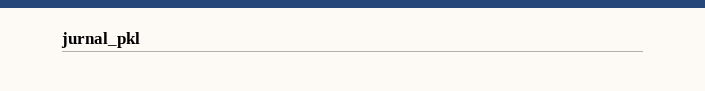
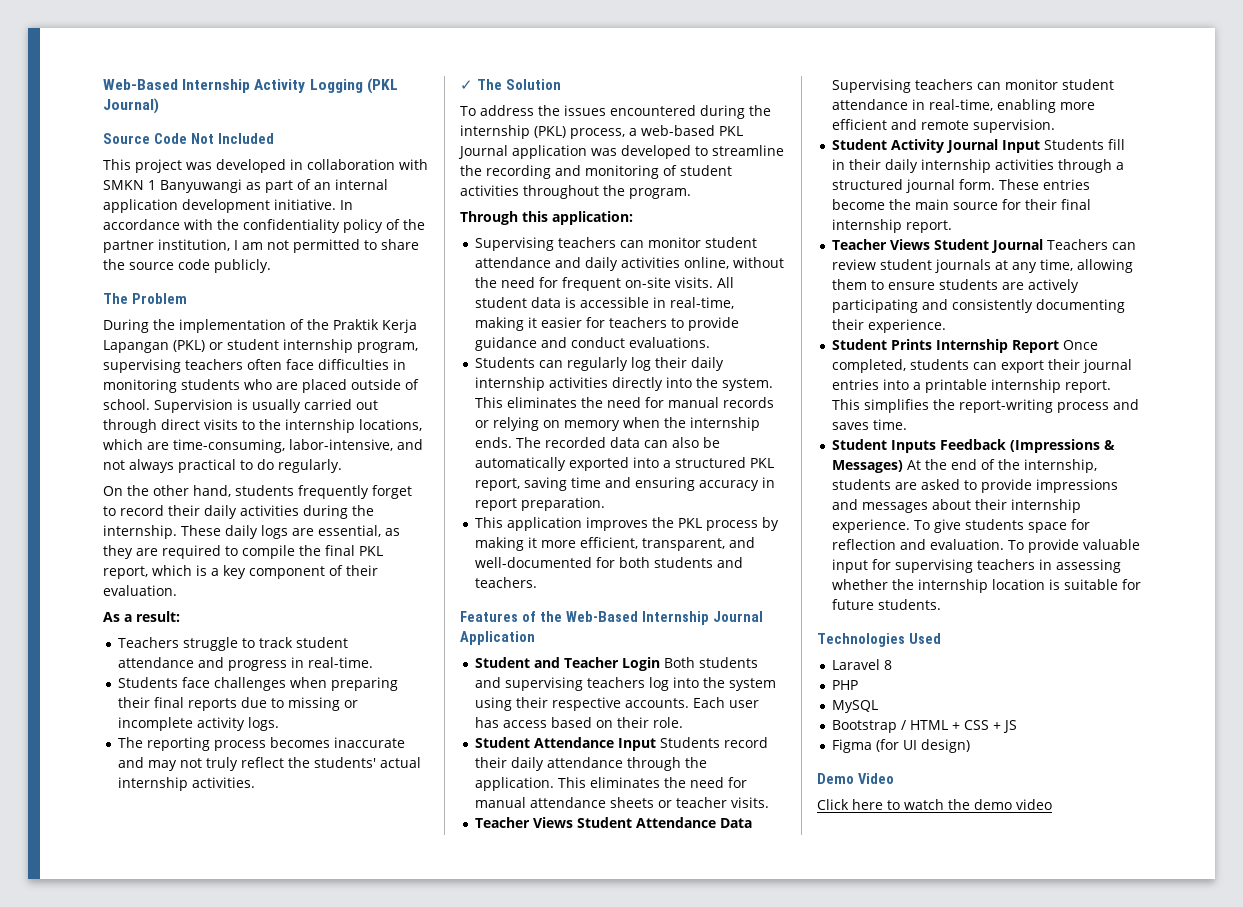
[61,32,140,48] jurnal_pkl -> [103,78,398,94] [103,98,159,114] [103,133,274,144] [103,159,428,173] [103,179,388,193] [103,199,353,213] [103,219,425,233] [103,239,419,253] [103,259,271,273] [103,293,187,304] [103,319,417,333] [103,339,418,353] [103,359,406,373] [103,379,419,393] [103,399,378,413] [103,419,422,433] [103,439,423,453] [103,459,342,473] [103,485,412,499] [103,505,374,519] [103,525,400,539] [103,545,383,559] [103,565,378,579] [103,585,177,596] [103,611,180,622] [118,637,349,651] [118,657,374,671] [118,677,399,691] [118,697,359,711] [118,717,280,731] [118,737,406,751] [118,757,422,771] [118,777,256,791] [460,79,561,90] [460,105,771,119] [460,125,743,139] [458,145,784,159] [460,165,732,179] [460,185,691,199] [460,211,633,225] [475,237,758,251] [475,257,785,271] [475,277,735,291] [475,297,735,309] [475,317,740,331] [475,337,711,351] [475,357,725,371] [475,377,774,391] [475,397,775,408] [475,417,761,431] [475,437,721,448] [475,457,775,471] [475,477,776,491] [475,497,606,511] [475,517,780,531] [475,537,756,551] [475,557,744,568] [475,577,538,588] [460,611,763,625] [460,631,535,645] [475,657,759,671] [475,677,777,691] [475,697,760,711] [475,717,684,728] [475,737,769,751] [475,757,708,771] [475,777,748,791] [475,797,770,808] [475,817,753,828] [832,79,1115,93] [832,99,1096,113] [832,119,1056,133] [832,139,1126,153] [832,159,1125,173] [832,179,1091,193] [832,199,1092,210] [832,219,953,233] [832,239,1137,253] [832,259,1134,273] [832,279,1080,293] [832,299,1126,313] [832,319,947,333] [832,339,1099,353] [832,359,1133,373] [832,379,1112,393] [832,399,1140,413] [832,419,908,430] [832,439,1116,453] [832,459,1098,473] [832,479,1119,493] [832,499,1082,513] [832,519,1091,533] [832,539,1141,553] [832,559,1122,573] [832,579,1142,593] [832,599,942,610] [817,633,941,647] [832,659,893,670] [832,680,859,690] [832,700,879,713] [832,720,1018,733] [832,739,971,753] [817,773,894,784] [817,799,1052,810] Web-Based Internship Activity Logging (PKL Journal) // Source Code Not Included // This project was developed in collaboration with SMKN 1 Banyuwangi as part of an internal application development initiative. In accordance with the confidentiality policy of the partner institution, I am not permitted to share the source code publicly. // The Problem // During the implementation of the Praktik Kerja Lapangan (PKL) or student internship program, supervising teachers often face difficulties in monitoring students who are placed outside of school. Supervision is usually carried out through direct visits to the internship locations, which are time-consuming, labor-intensive, and not always practical to do regularly. // On the other hand, students frequently forget to record their daily activities during the internship. These daily logs are essential, as they are required to compile the final PKL report, which is a key component of their evaluation. // As a result: // Teachers struggle to track student attendance and progress in real-time. // Students face challenges when preparing their final reports due to missing or incomplete activity logs. // The reporting process becomes inaccurate and may not truly reflect the students' actual internship activities. // ✓ The Solution // To address the issues encountered during the internship (PKL) process, a web-based PKL Journal application was developed to streamline the recording and monitoring of student activities throughout the program. // Through this application: // Supervising teachers can monitor student attendance and daily activities online, without the need for frequent on-site visits. All student data is accessible in real-time, making it easier for teachers to provide guidance and conduct evaluations. // Students can regularly log their daily internship activities directly into the system. This eliminates the need for manual records or relying on memory when the internship ends. The recorded data can also be automatically exported into a structured PKL report, saving time and ensuring accuracy in report preparation. // This application improves the PKL process by making it more efficient, transparent, and well-documented for both students and teachers. // Features of the Web-Based Internship Journal Application // Student and Teacher Login Both students and supervising teachers log into the system using their respective accounts. Each user has access based on their role. // Student Attendance Input Students record their daily attendance through the application. This eliminates the need for manual attendance sheets or teacher visits. // Teacher Views Student Attendance Data Supervising teachers can monitor student attendance in real-time, enabling more efficient and remote supervision. // Student Activity Journal Input Students fill in their daily internship activities through a structured journal form. These entries become the main source for their final internship report. // Teacher Views Student Journal Teachers can review student journals at any time, allowing them to ensure students are actively participating and consistently documenting their experience. // Student Prints Internship Report Once completed, students can export their journal entries into a printable internship report. This simplifies the report-writing process and saves time. // Student Inputs Feedback (Impressions & Messages) At the end of the internship, students are asked to provide impressions and messages about their internship experience. To give students space for reflection and evaluation. To provide valuable input for supervising teachers in assessing whether the internship location is suitable for future students. // Technologies Used // Laravel 8 // PHP // MySQL // Bootstrap / HTML + CSS + JS // Figma (for UI design) // Demo Video // Click here to watch the demo video

